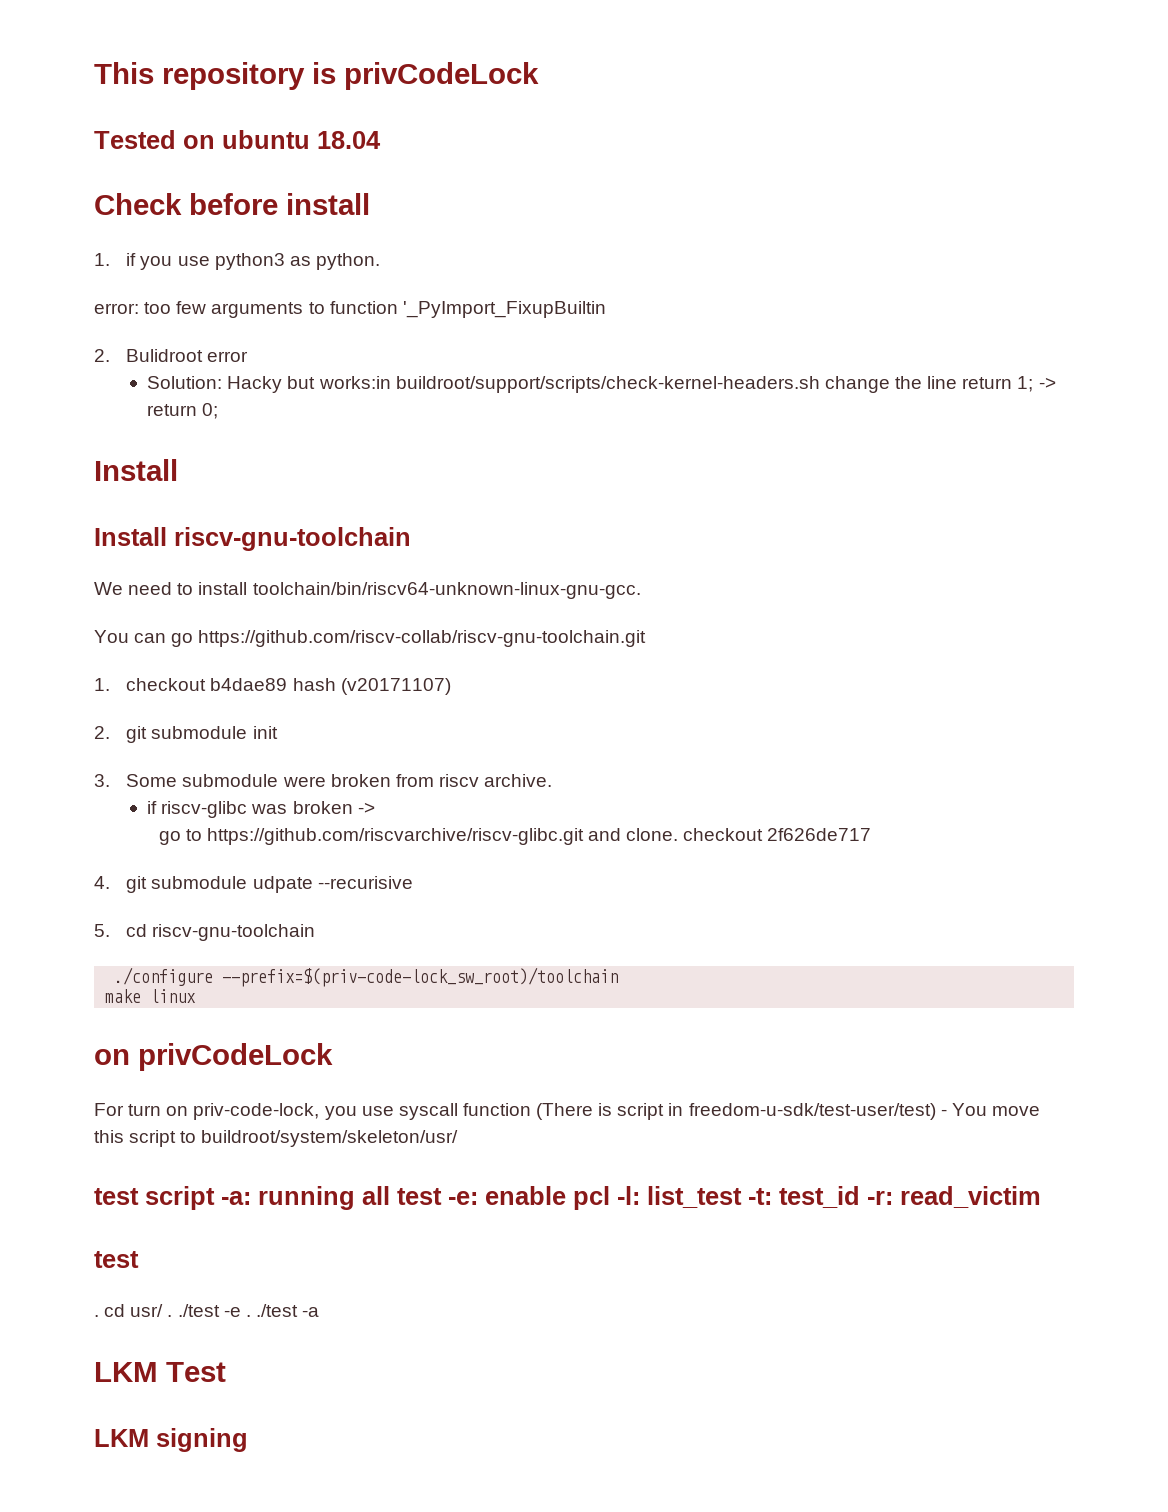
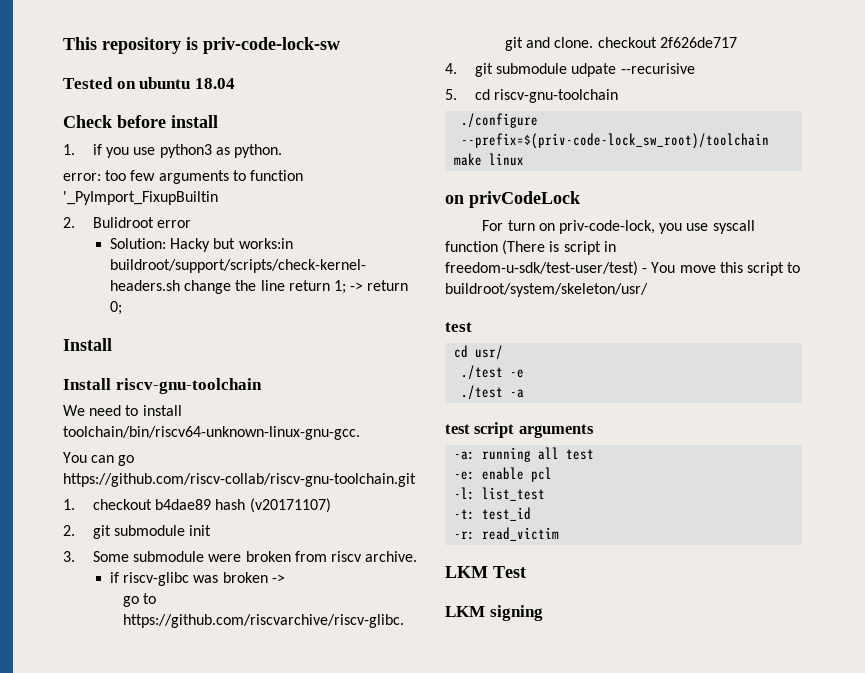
[344,62,539,90] privCodeLock -> [203,37,340,54] priv-code-lock-sw
[145,1186,215,1210] script -> [454,345,504,360] [461,365,525,380] [461,385,525,400] [445,422,594,438] // cd usr/ // ./test -e // ./test -a // test script arguments //
(442, 1196) none -> (595, 454) //
(610, 1198) none -> (553, 474) //
(742, 1197) none -> (546, 494) //
(860, 1197) none -> (532, 514) //
[94,1251,139,1268] [94,1304,320,1317] // test // . cd usr/ . ./test -e . ./test -a -> (560, 534) none

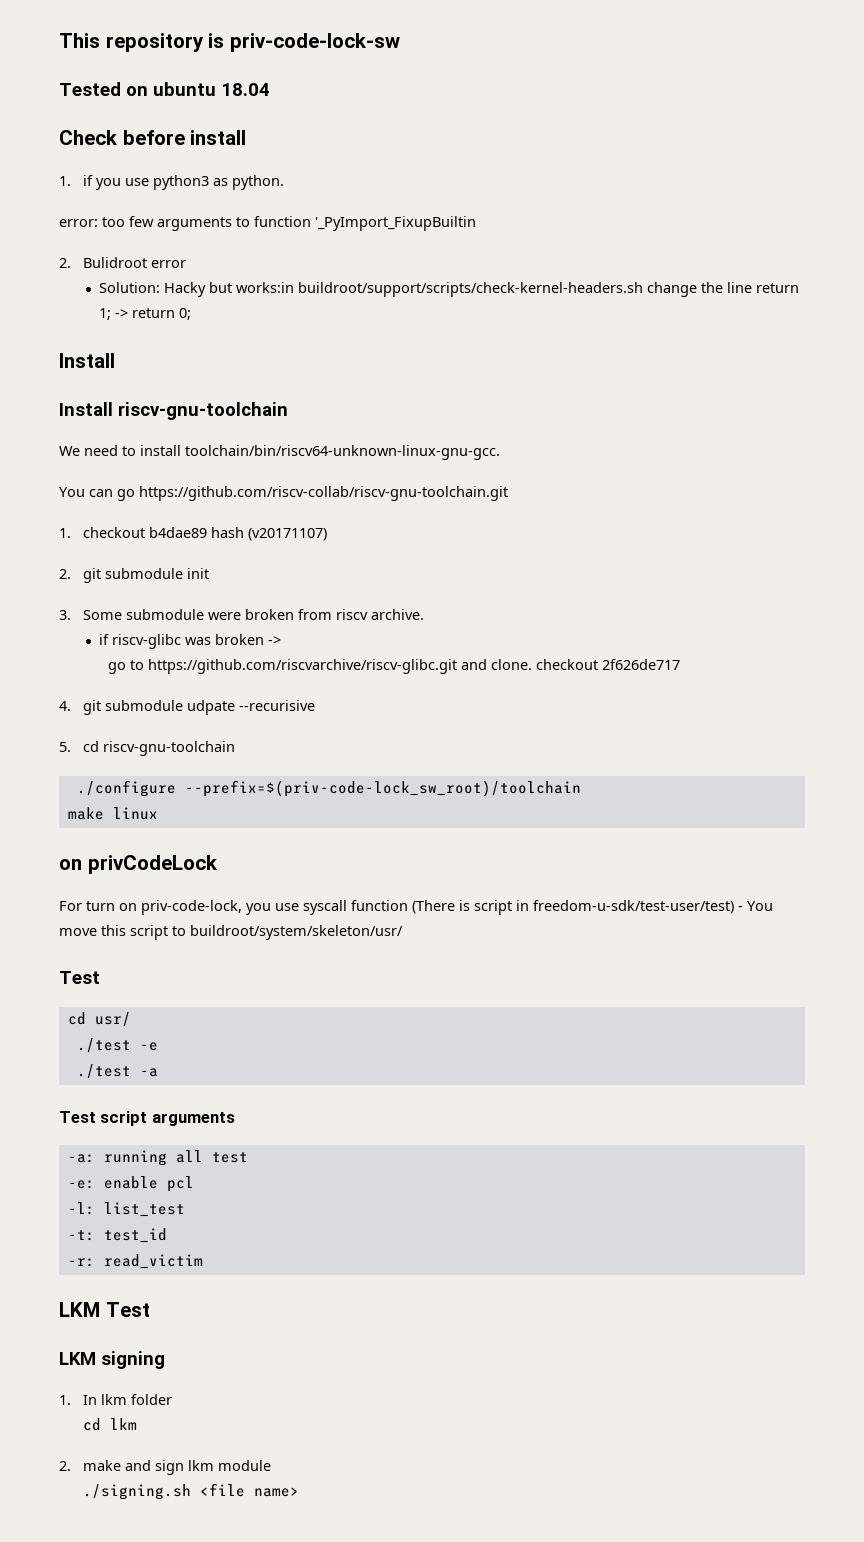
[445,322,472,332] test -> [59,971,100,984] Test
[445,424,470,434] test -> [59,1111,96,1123] Test
(543, 613) none -> [59,1394,173,1405] [83,1418,138,1431] [59,1460,272,1475] [83,1483,300,1500] // 1. In lkm folder // cd lkm // 2. make and sign lkm module // ./signing.sh <file name>

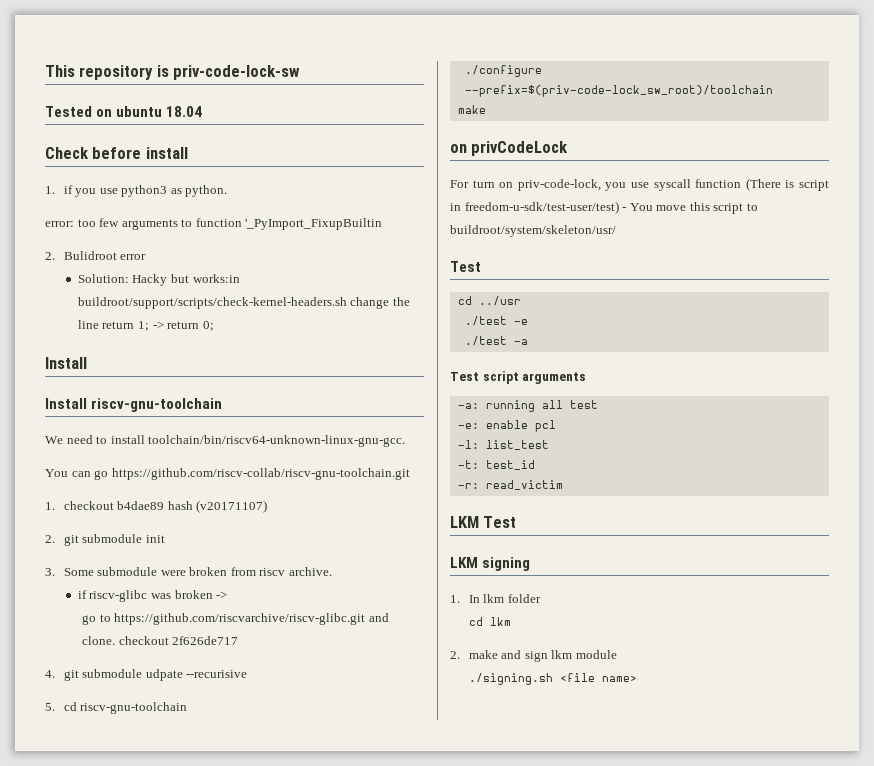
[112,807,158,820] linux -> (486, 109) none
[94,1012,131,1027] usr/ -> [478,296,521,306] ../usr

